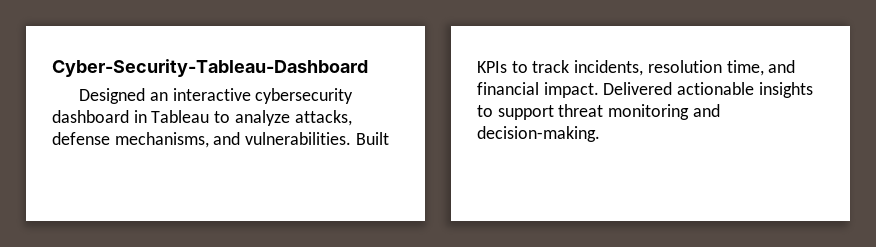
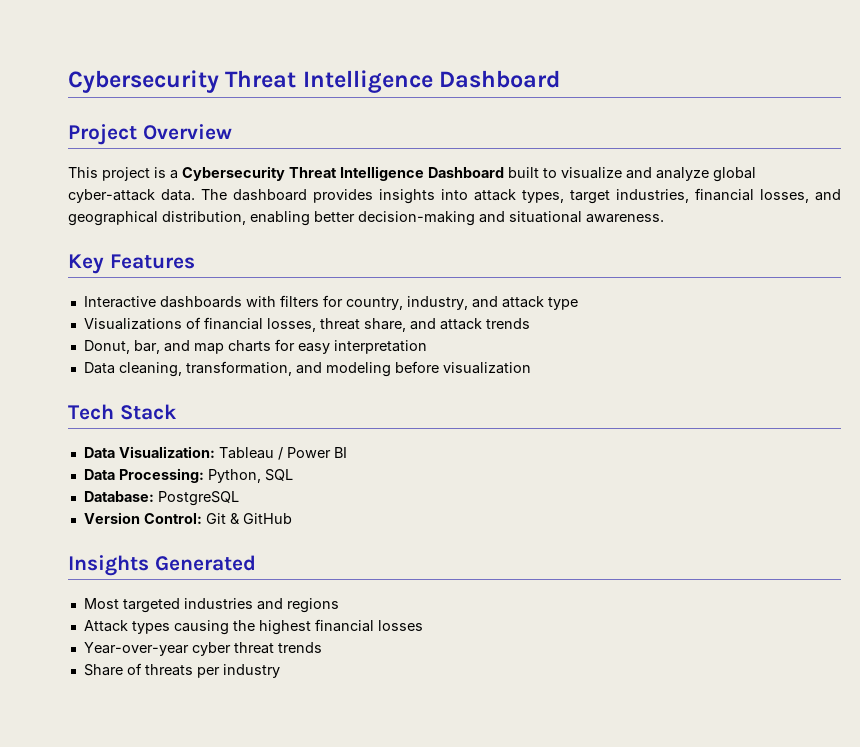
[52,59,368,77] [79,88,354,104] [52,110,352,126] [52,132,389,148] [477,60,796,76] [477,82,813,98] [477,104,720,120] [477,126,600,142] Cyber-Security-Tableau-Dashboard // Designed an interactive cybersecurity dashboard in Tableau to analyze attacks, defense mechanisms, and vulnerabilities. Built KPIs to track incidents, resolution time, and financial impact. Delivered actionable insights to support threat monitoring and decision-making. -> [68,70,561,93] [68,124,232,145] [68,166,756,182] [68,188,841,204] [68,211,664,226] [68,254,195,274] [83,295,578,310] [83,317,530,332] [83,339,427,354] [83,361,531,377] [68,404,177,420] [83,446,347,460] [83,468,293,483] [83,491,239,506] [83,512,292,524] [68,555,256,576] [83,598,339,613] [83,619,423,635] [83,642,322,656] [83,663,280,678] Cybersecurity Threat Intelligence Dashboard // Project Overview // This project is a Cybersecurity Threat Intelligence Dashboard built to visualize and analyze global cyber-attack data. The dashboard provides insights into attack types, target industries, financial losses, and geographical distribution, enabling better decision-making and situational awareness. // Key Features // Interactive dashboards with filters for country, industry, and attack type // Visualizations of financial losses, threat share, and attack trends // Donut, bar, and map charts for easy interpretation // Data cleaning, transformation, and modeling before visualization // Tech Stack // Data Visualization: Tableau / Power BI // Data Processing: Python, SQL // Database: PostgreSQL // Version Control: Git & GitHub // Insights Generated // Most targeted industries and regions // Attack types causing the highest financial losses // Year-over-year cyber threat trends // Share of threats per industry

